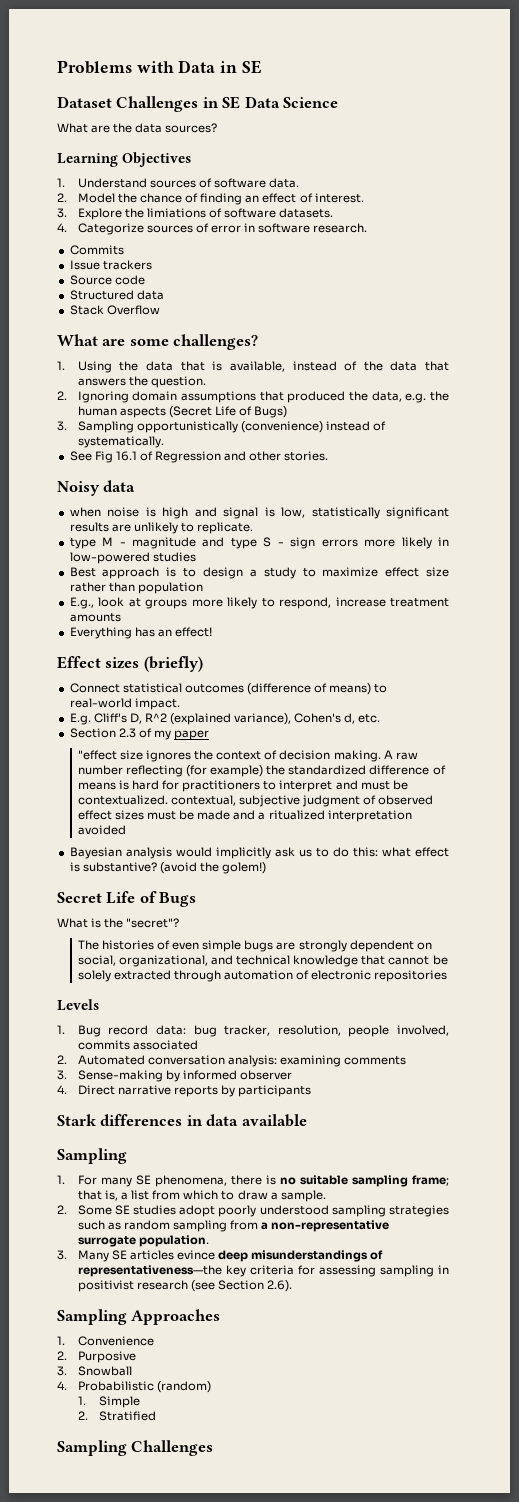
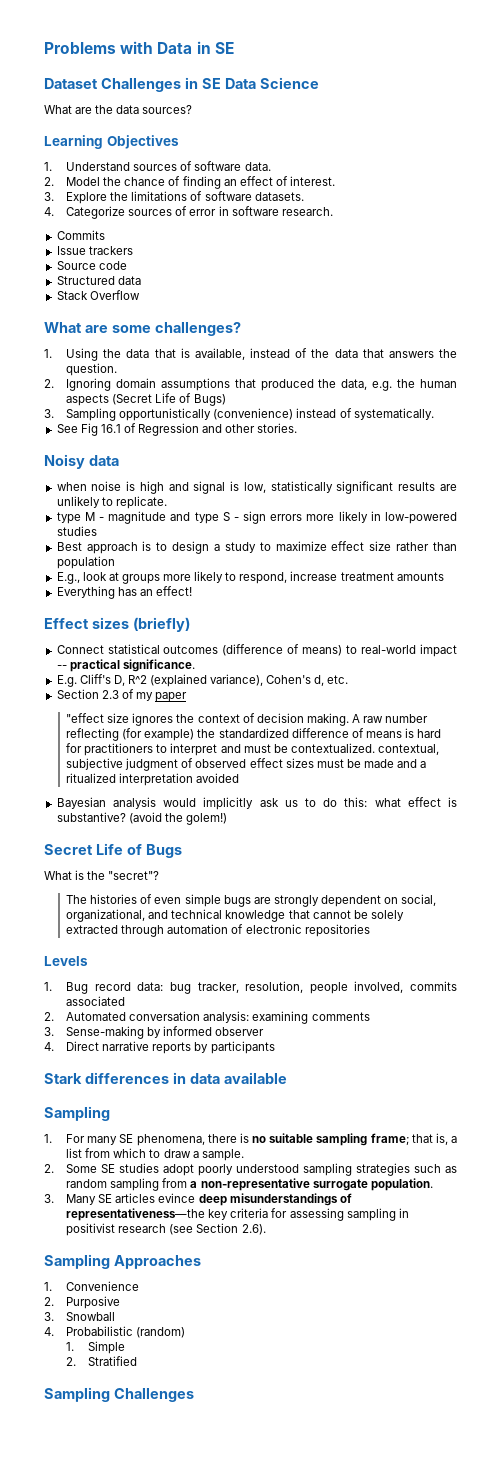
[146,208,206,218] limiations -> [131,191,188,201] limitations
[134,698,180,710] impact. -> [419,644,457,657] [56,659,195,672] impact -- practical significance.

